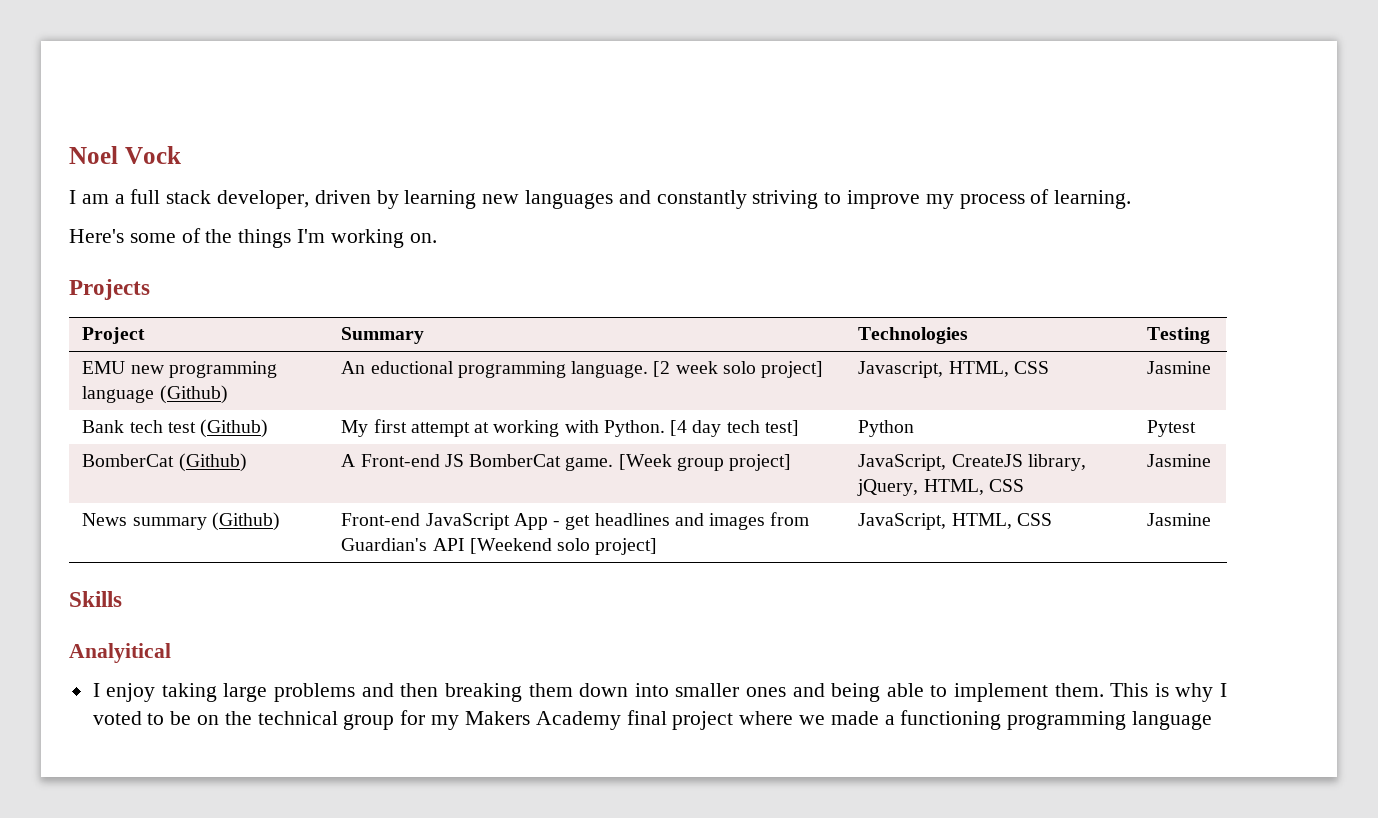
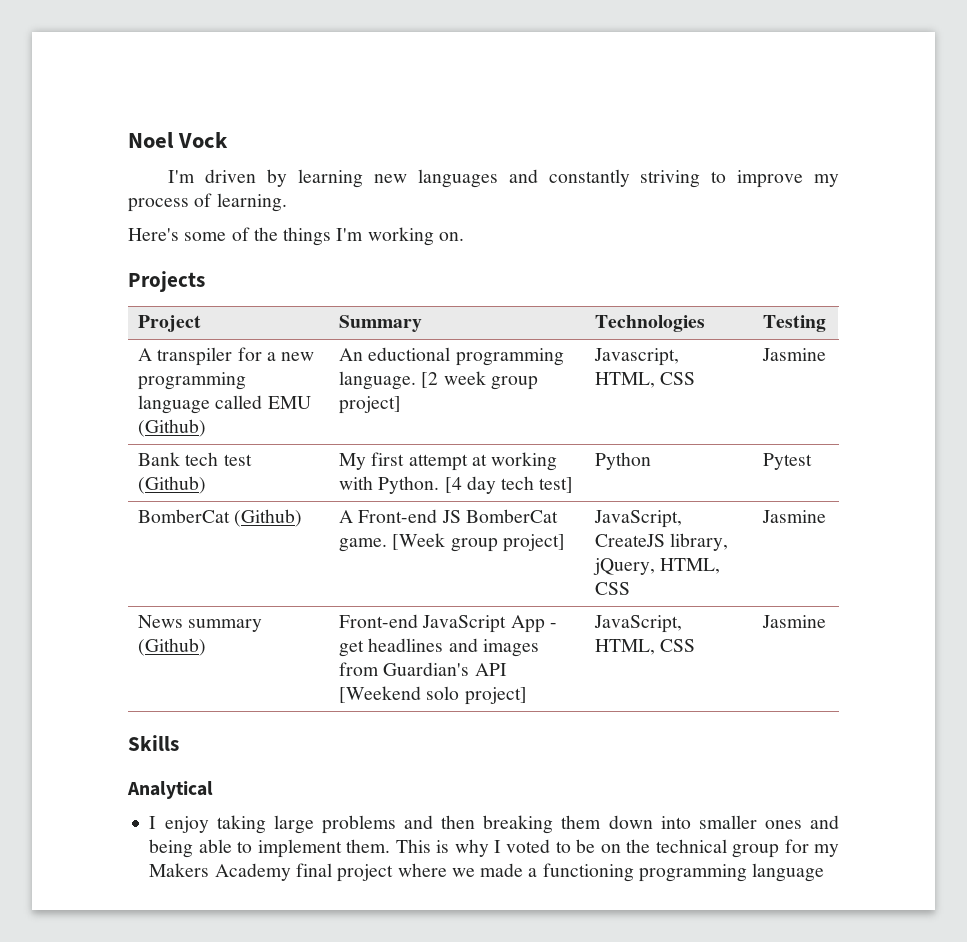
[69,189,310,209] I am a full stack developer, -> [168,170,196,183] I'm
[82,361,126,374] EMU -> [138,347,276,366] A transpiler for a
(155, 394) none -> [215,395,311,409] called EMU
[722,361,756,374] solo -> [490,376,538,390] group
[69,643,171,663] Analyitical -> [127,781,213,799] Analytical

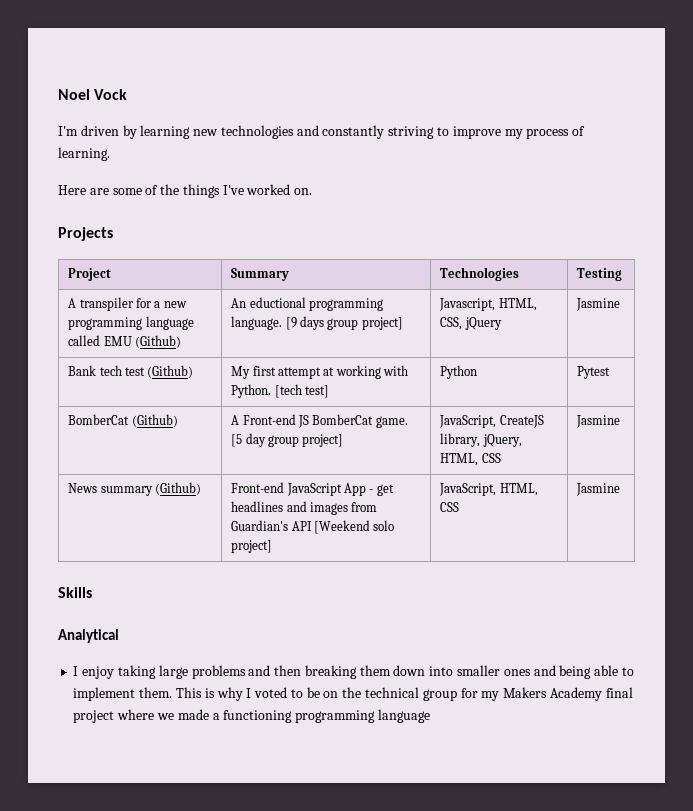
[417,169,498,188] languages -> [220,125,294,139] technologies
[128,228,179,241] Here's -> [58,185,109,195] Here are
[336,227,434,246] I'm working -> [222,184,291,195] I've worked
[421,371,486,388] [2 week -> [285,316,325,330] [9 days
[660,372,696,385] CSS -> [440,317,502,330] CSS, jQuery
[444,476,535,494] [4 day tech -> [274,384,302,398] [tech
[392,533,446,550] [Week -> [231,433,266,447] [5 day

